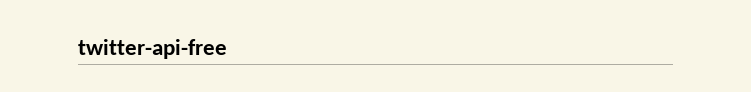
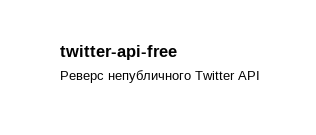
(227, 49) none -> [60,70,260,83] // Реверс непубличного Twitter API

